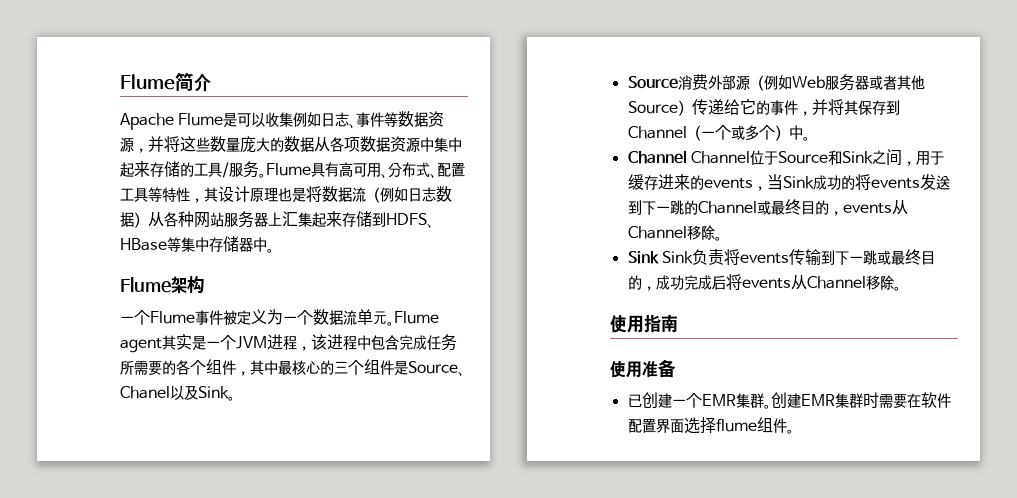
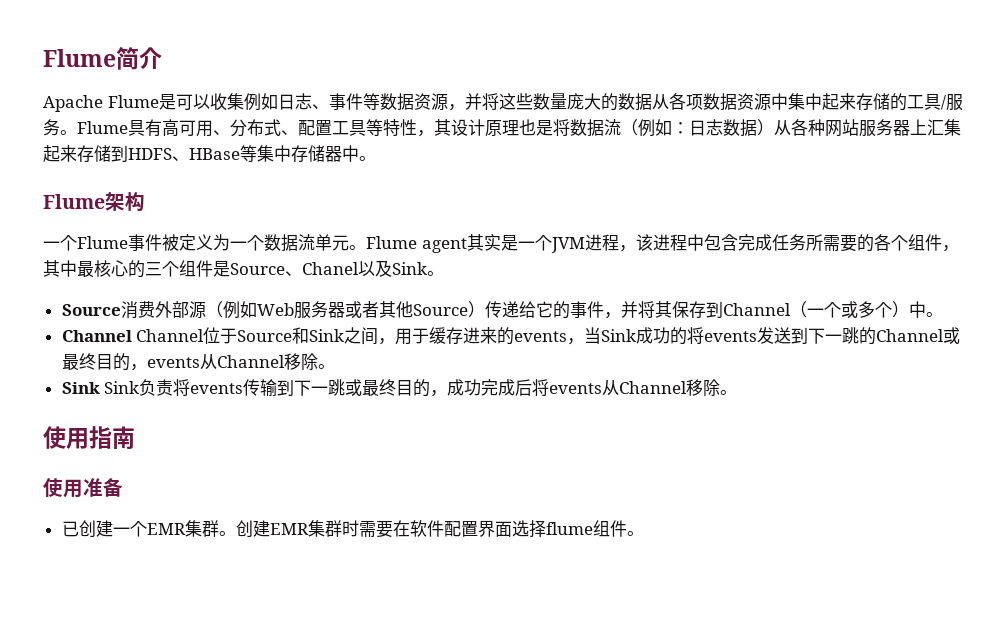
(408, 194) none -> [672,122,689,134] ：

